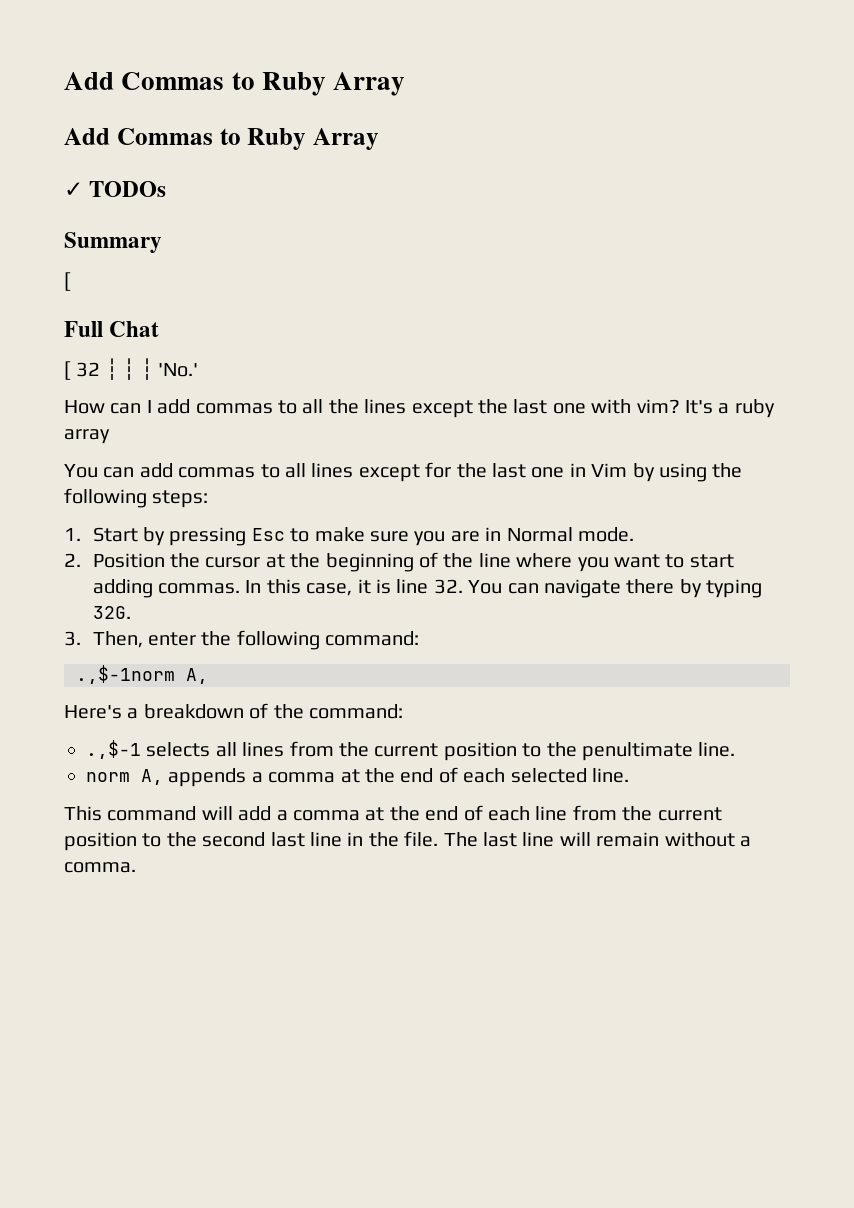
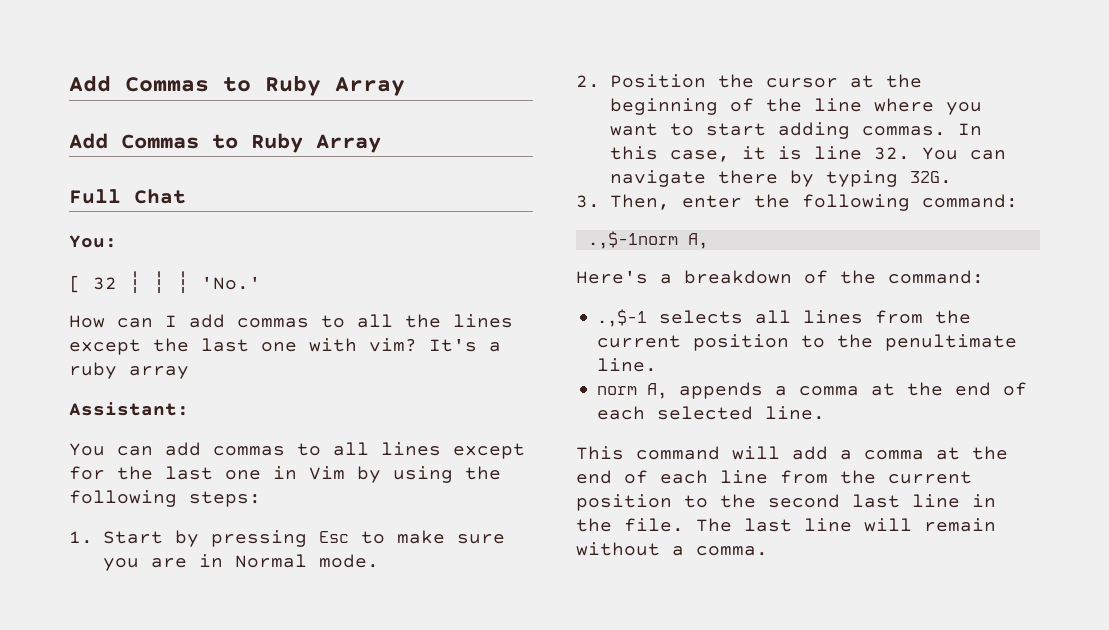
[64,181,167,197] [64,232,162,253] [64,272,71,291] // ✓ TODOs // Summary // [ -> (381, 143) none
(160, 329) none -> [69,235,117,248] // You:
(110, 436) none -> [69,402,189,416] // Assistant:

